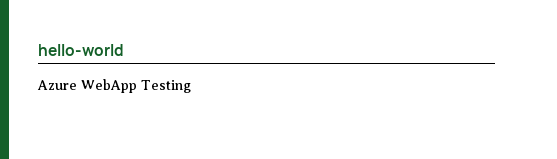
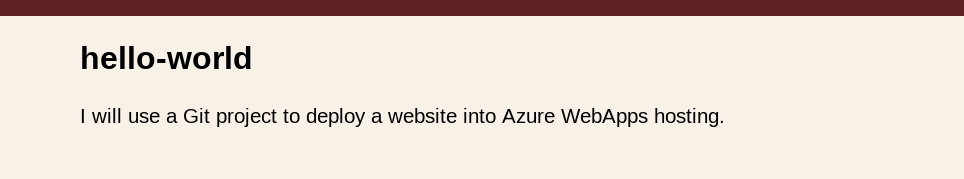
[37,79,191,93] Azure WebApp Testing -> [80,108,725,127] I will use a Git project to deploy a website into Azure WebApps hosting.

